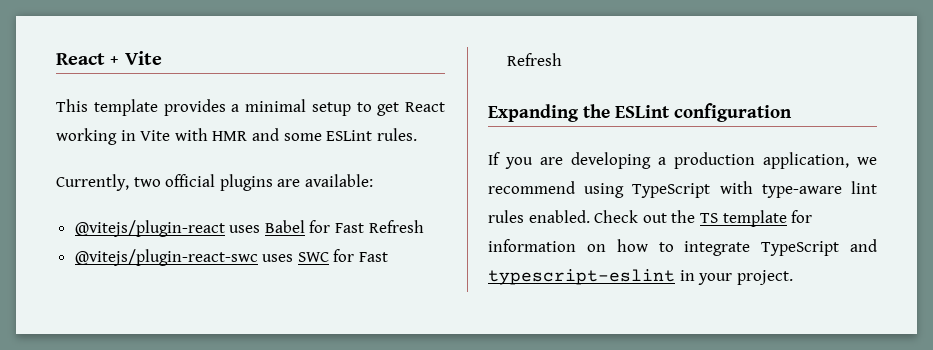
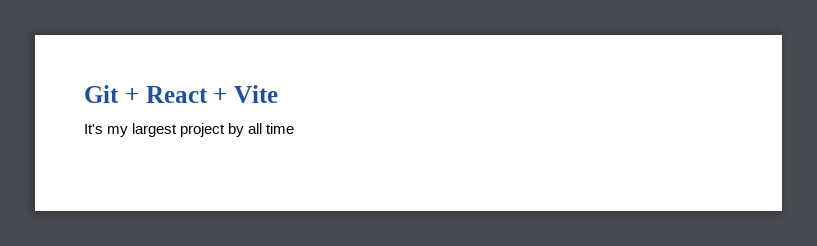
(56, 59) none -> [84,85,139,103] Git +
[56,99,445,116] [56,128,417,145] [56,174,373,191] [74,220,424,237] [74,249,389,266] [506,53,562,66] [488,103,792,122] [488,152,877,169] [488,181,877,198] [488,210,813,227] [488,239,877,256] [488,269,793,285] This template provides a minimal setup to get React working in Vite with HMR and some ESLint rules. // Currently, two official plugins are available: // @vitejs/plugin-react uses Babel for Fast Refresh // @vitejs/plugin-react-swc uses SWC for Fast Refresh // Expanding the ESLint configuration // If you are developing a production application, we recommend using TypeScript with type-aware lint rules enabled. Check out the TS template for information on how to integrate TypeScript and typescript-eslint in your project. -> [84,123,295,137] It's my largest project by all time

